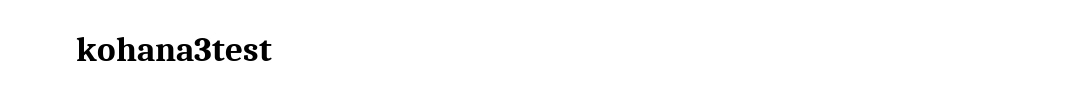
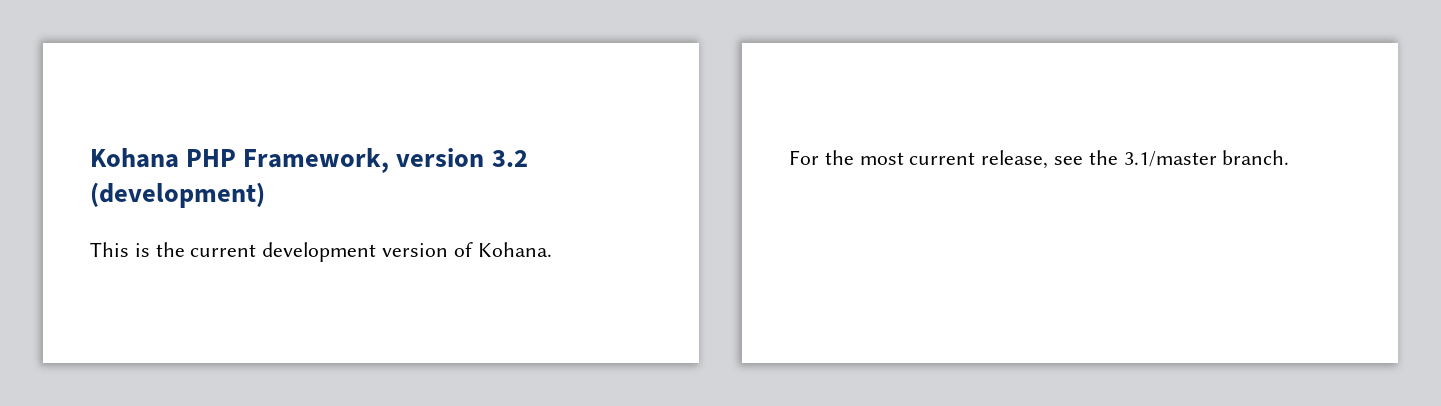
[76,36,272,61] kohana3test -> [90,148,528,173] [90,182,265,208] [90,242,552,262] [789,150,1290,169] Kohana PHP Framework, version 3.2 (development) // This is the current development version of Kohana. // For the most current release, see the 3.1/master branch.

